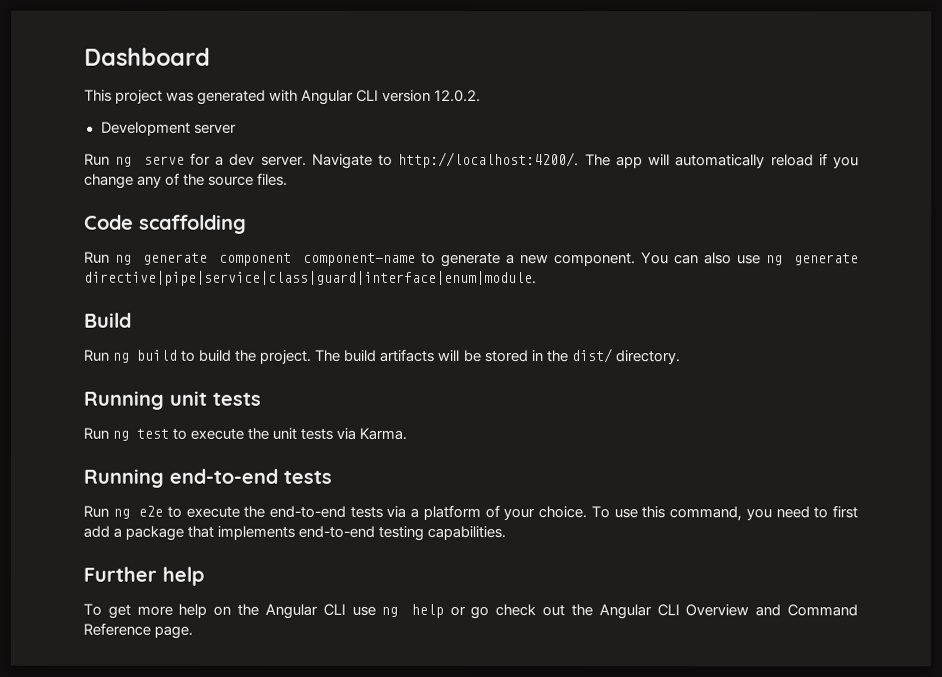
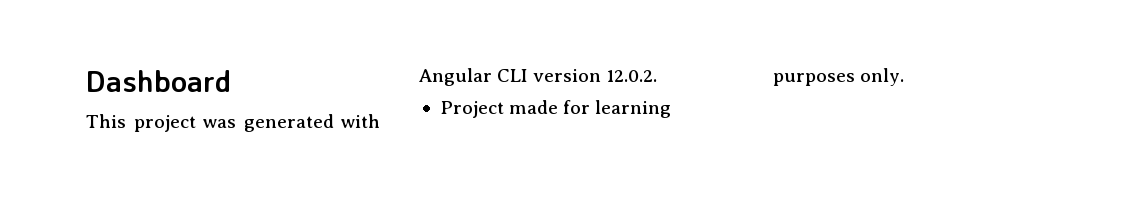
[100,121,237,136] [84,151,860,169] [84,172,289,189] [84,214,247,234] [84,251,860,268] [84,270,537,287] [84,312,132,328] [83,348,680,365] [83,390,261,410] [83,427,408,441] [83,468,332,488] [83,504,858,522] [83,525,507,541] [83,566,204,586] [83,603,858,620] [83,622,194,639] Development server // Run ng serve for a dev server. Navigate to http://localhost:4200/. The app will automatically reload if you change any of the source files. // Code scaffolding // Run ng generate component component-name to generate a new component. You can also use ng generate directive|pipe|service|class|guard|interface|enum|module. // Build // Run ng build to build the project. The build artifacts will be stored in the dist/ directory. // Running unit tests // Run ng test to execute the unit tests via Karma. // Running end-to-end tests // Run ng e2e to execute the end-to-end tests via a platform of your choice. To use this command, you need to first add a package that implements end-to-end testing capabilities. // Further help // To get more help on the Angular CLI use ng help or go check out the Angular CLI Overview and Command Reference page. -> [439,100,672,118] [772,68,905,86] Project made for learning purposes only.

